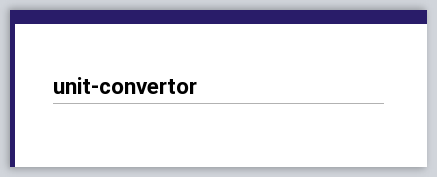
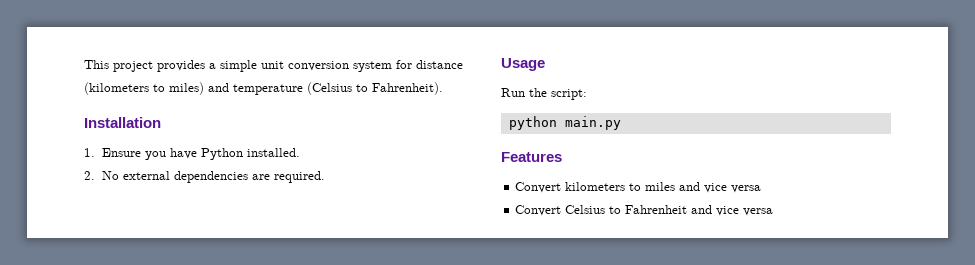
[53,77,197,94] unit-convertor -> [84,60,463,72] [84,82,443,95] [84,117,161,128] [84,148,300,160] [84,171,325,183] [501,58,545,71] [501,88,587,100] [508,116,621,130] [501,152,562,162] [515,182,762,193] [515,205,774,216] This project provides a simple unit conversion system for distance (kilometers to miles) and temperature (Celsius to Fahrenheit). // Installation // 1. Ensure you have Python installed. // 2. No external dependencies are required. // Usage // Run the script: // python main.py // Features // Convert kilometers to miles and vice versa // Convert Celsius to Fahrenheit and vice versa

